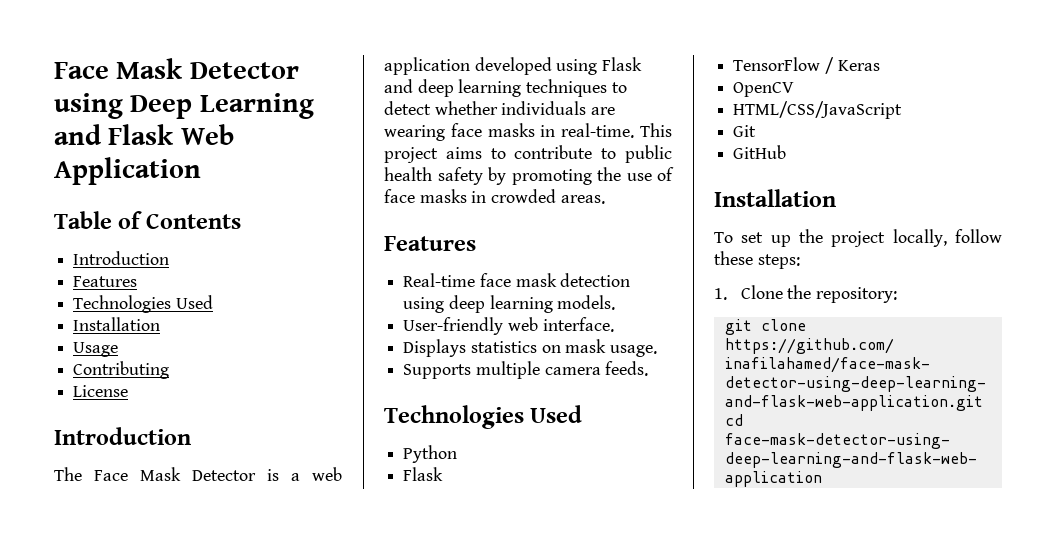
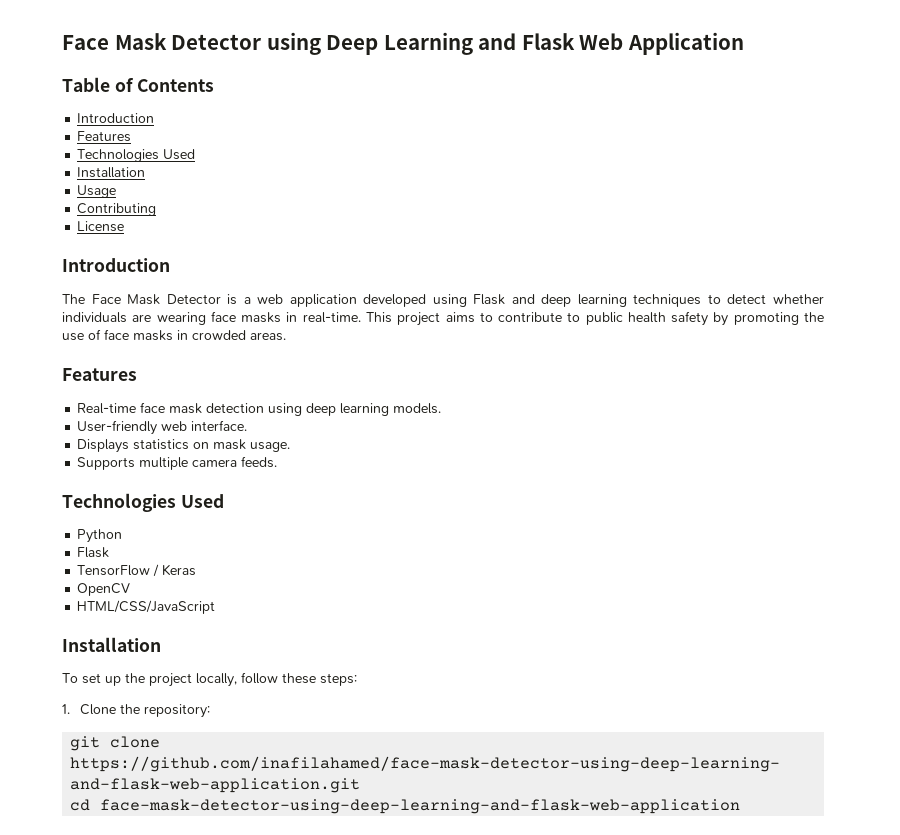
[733,125,757,137] [733,145,787,159] // Git // GitHub -> (216, 607) none

